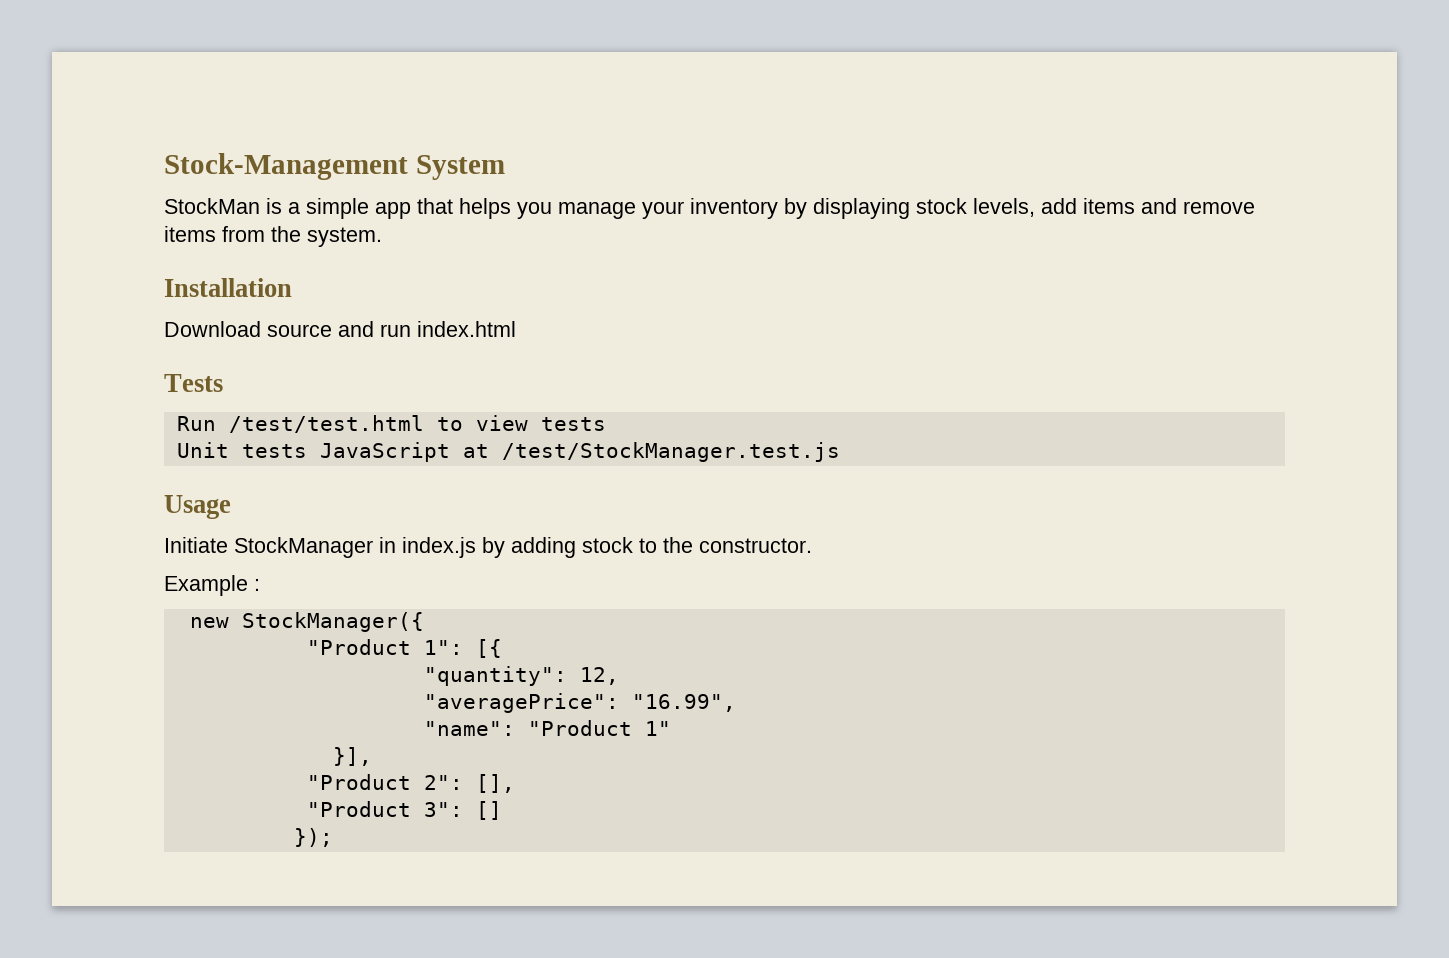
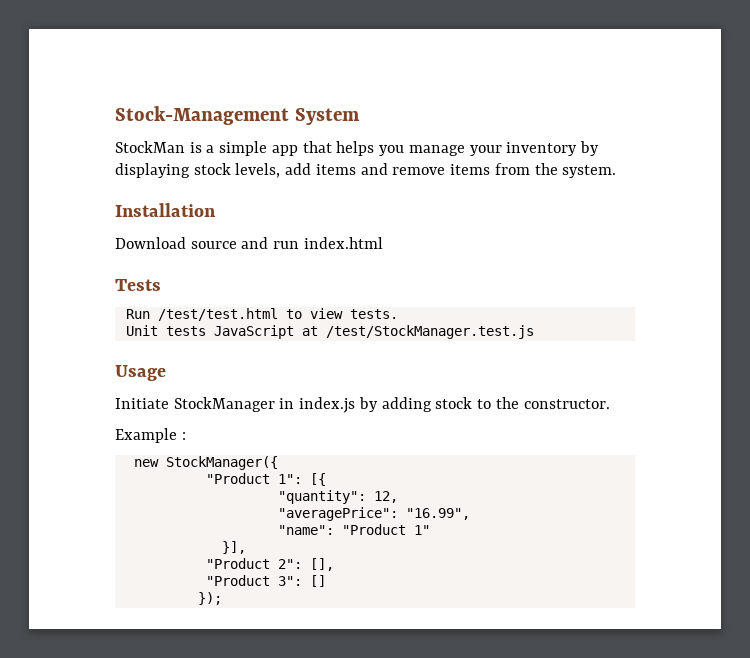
[540,417,606,431] tests -> [349,309,398,319] tests.

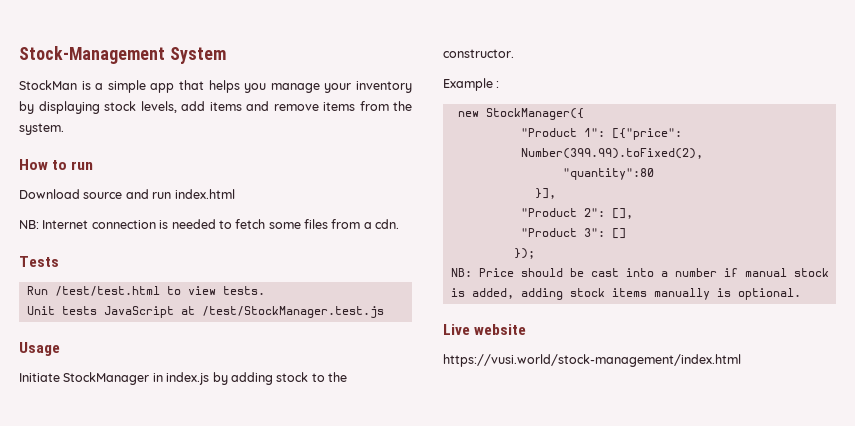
[115,203,216,217] Installation -> [19,159,94,170] How to run
(383, 243) none -> [19,219,400,229] // NB: Internet connection is needed to fetch some files from a cdn.
[309,473,326,486] [277,490,398,504] [277,507,470,521] [277,524,430,535] [{ // "quantity": 12, // "averagePrice": "16.99", // "name": "Product 1" -> [611,128,682,140] [520,148,703,159] [562,168,654,180] [{"price": Number(399.99).toFixed(2), // "quantity":80
(222, 598) none -> [450,268,829,277] [450,288,801,300] [443,324,527,335] [443,354,741,367] // NB: Price should be cast into a number if manual stock is added, adding stock items manually is optional. // Live website // https://vusi.world/stock-management/index.html

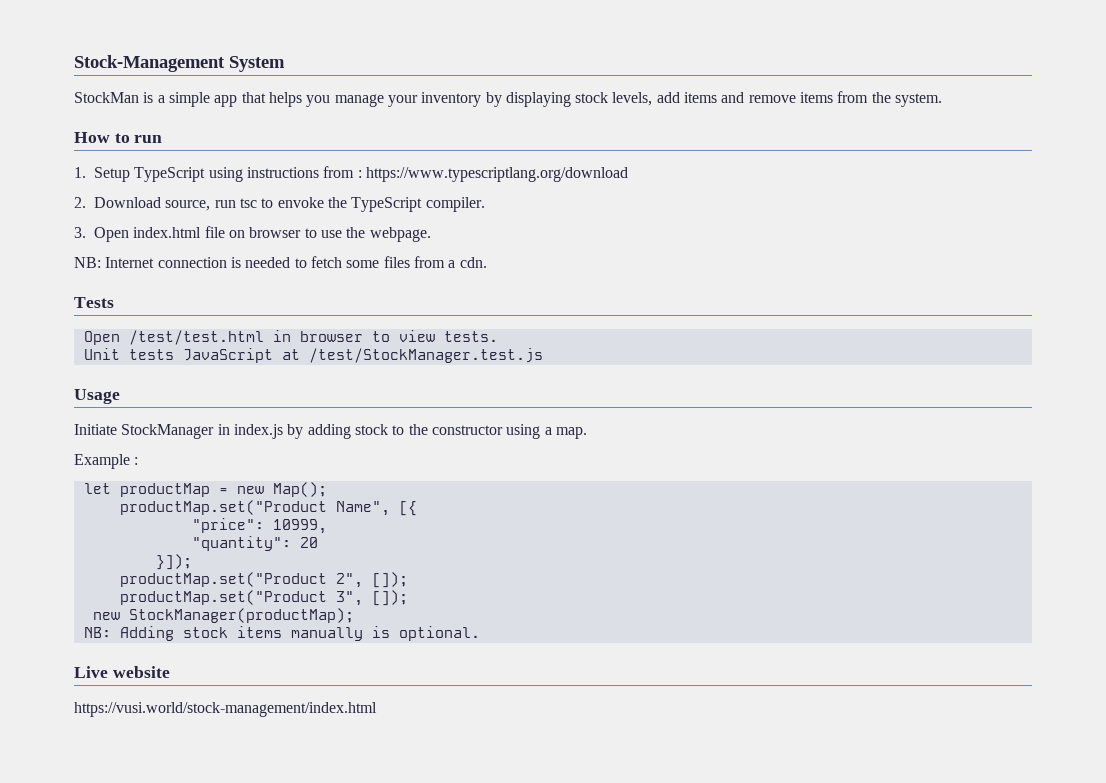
[19,189,235,199] Download source and run index.html -> [74,166,628,182] [74,197,485,212] [74,226,431,242] 1. Setup TypeScript using instructions from : https://www.typescriptlang.org/download // 2. Download source, run tsc to envoke the TypeScript compiler. // 3. Open index.html file on browser to use the webpage.
[26,286,160,296] Run /test/test.html -> [83,330,363,345] Open /test/test.html in browser
[443,49,514,58] [443,78,500,91] [457,108,584,120] [520,128,682,140] [520,148,703,159] [562,168,654,180] [534,188,556,199] [520,208,633,219] [520,228,626,239] [513,248,535,259] [450,268,829,277] [450,288,563,300] constructor. // Example : // new StockManager({ // "Product 1": [{"price": Number(399.99).toFixed(2), // "quantity":80 // }], // "Product 2": [], // "Product 3": [] // }); // NB: Price should be cast into a number if manual stock is added, adding -> [431,424,587,439] [74,454,139,469] [83,482,327,497] [119,500,417,516] [191,518,327,534] [191,536,318,551] [155,554,192,570] [119,572,408,588] [119,590,408,606] [92,608,354,623] [83,626,174,641] constructor using a map. // Example : // let productMap = new Map(); // productMap.set("Product Name", [{ // "price": 10999, // "quantity": 20 // }]); // productMap.set("Product 2", []); // productMap.set("Product 3", []); // new StockManager(productMap); // NB: Adding

